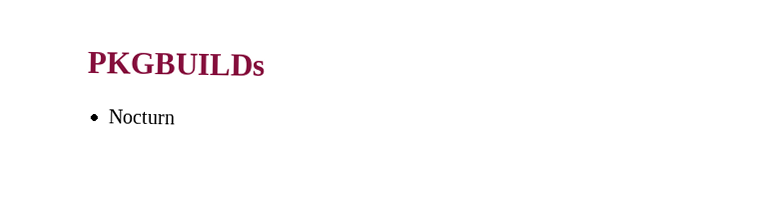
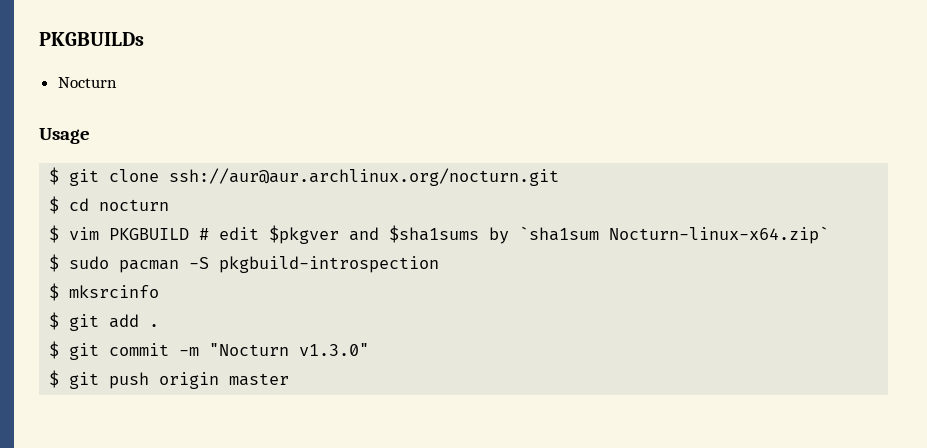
(175, 117) none -> [39,128,90,144] [49,167,560,186] [49,196,170,214] [49,225,830,244] [49,254,440,273] [49,283,160,301] [49,312,160,331] [49,341,370,360] [49,370,290,389] // Usage // $ git clone ssh://aur@aur.archlinux.org/nocturn.git // $ cd nocturn // $ vim PKGBUILD # edit $pkgver and $sha1sums by `sha1sum Nocturn-linux-x64.zip` // $ sudo pacman -S pkgbuild-introspection // $ mksrcinfo // $ git add . // $ git commit -m "Nocturn v1.3.0" // $ git push origin master

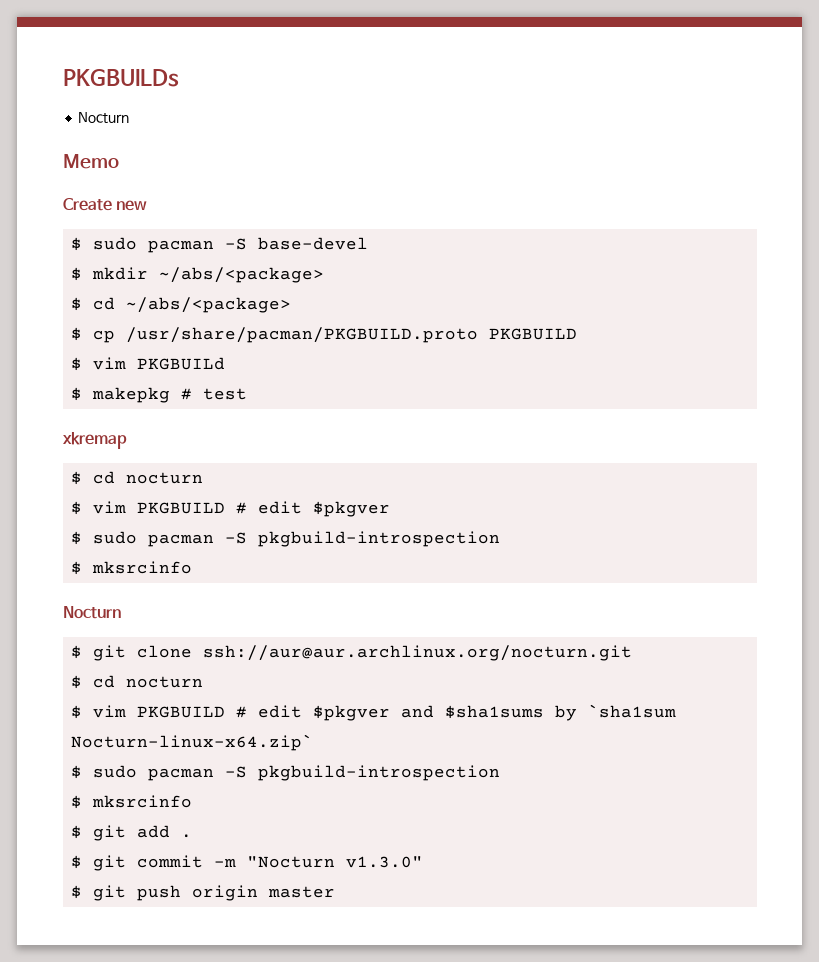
[39,128,90,144] Usage -> [63,154,119,169] [63,198,148,211] [71,237,369,253] [71,267,325,283] [71,297,292,313] [71,327,578,343] [71,357,226,371] [71,387,248,403] [63,432,127,449] [71,471,204,485] [71,501,391,517] [71,531,501,547] [71,561,193,575] [63,606,121,619] Memo // Create new // $ sudo pacman -S base-devel // $ mkdir ~/abs/<package> // $ cd ~/abs/<package> // $ cp /usr/share/pacman/PKGBUILD.proto PKGBUILD // $ vim PKGBUILd // $ makepkg # test // xkremap // $ cd nocturn // $ vim PKGBUILD # edit $pkgver // $ sudo pacman -S pkgbuild-introspection // $ mksrcinfo // Nocturn

